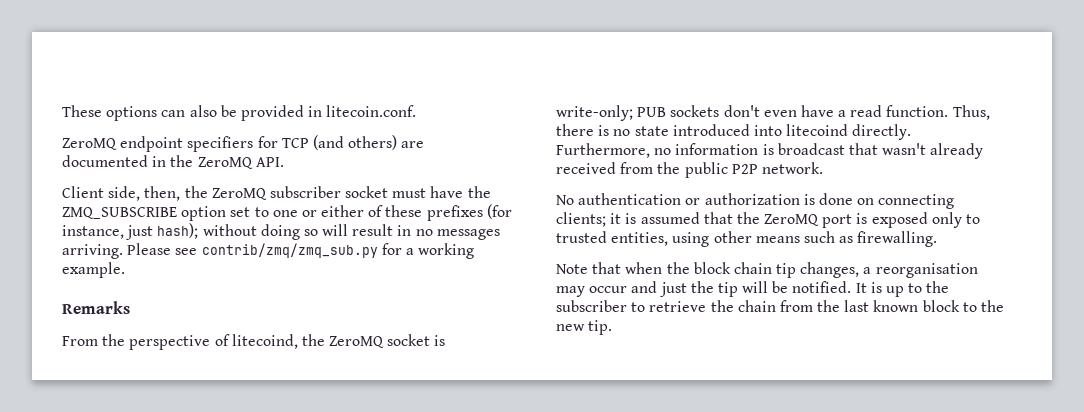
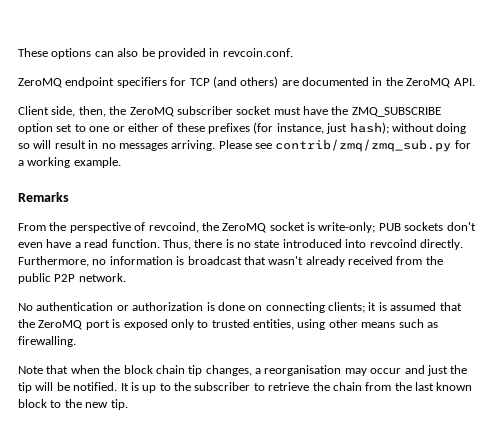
[326,105,417,117] litecoin.conf. -> [222,48,293,57] revcoin.conf.
[231,334,298,349] litecoind, -> [148,222,199,233] revcoind,
[786,124,849,136] litecoind -> [369,239,417,248] revcoind

